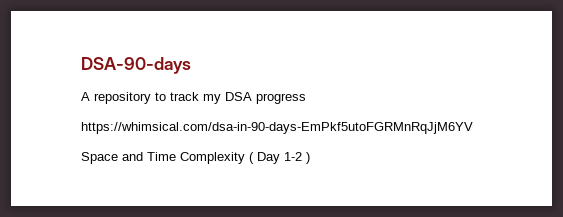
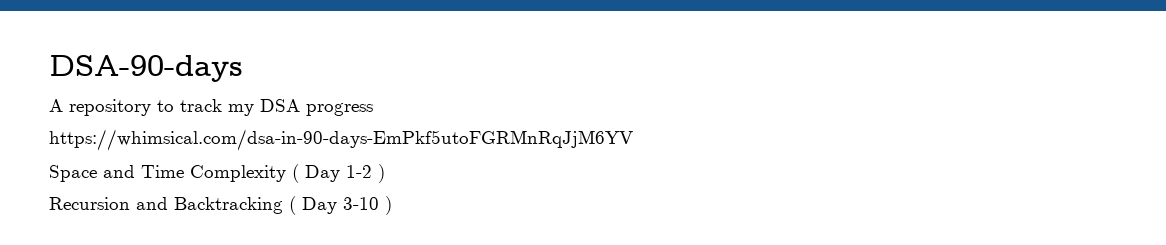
(310, 158) none -> [49,196,392,215] // Recursion and Backtracking ( Day 3-10 )

